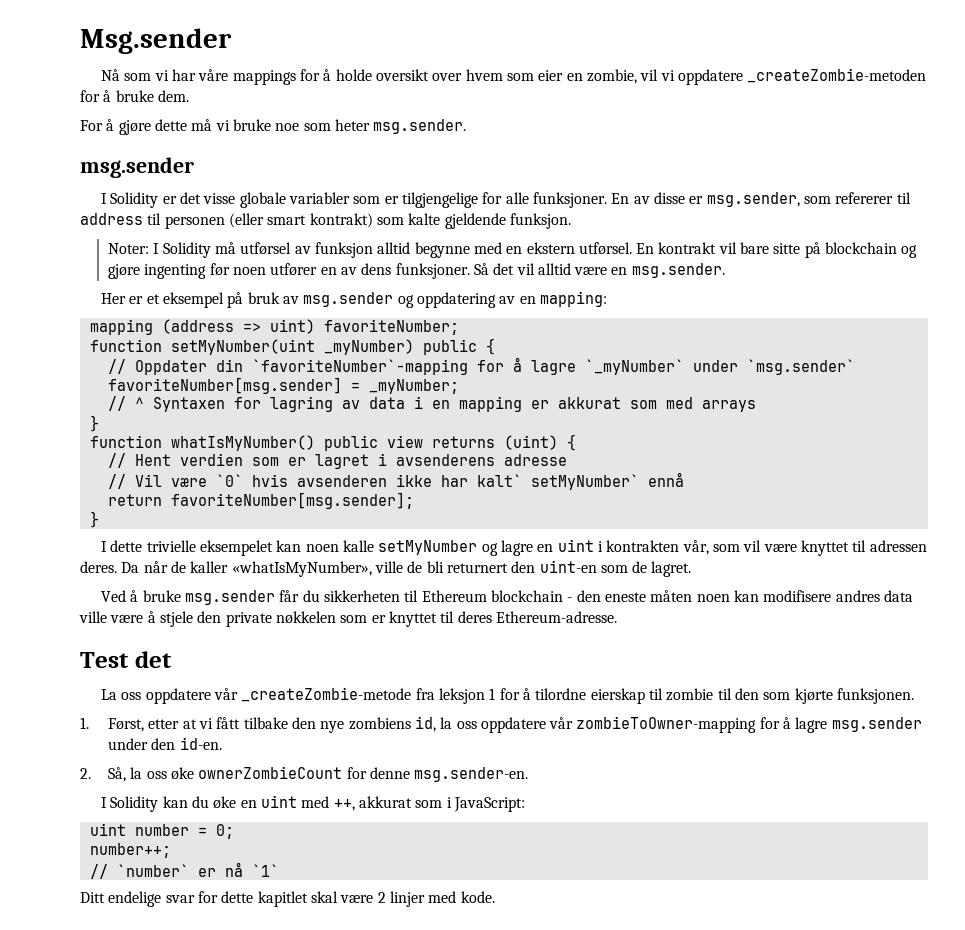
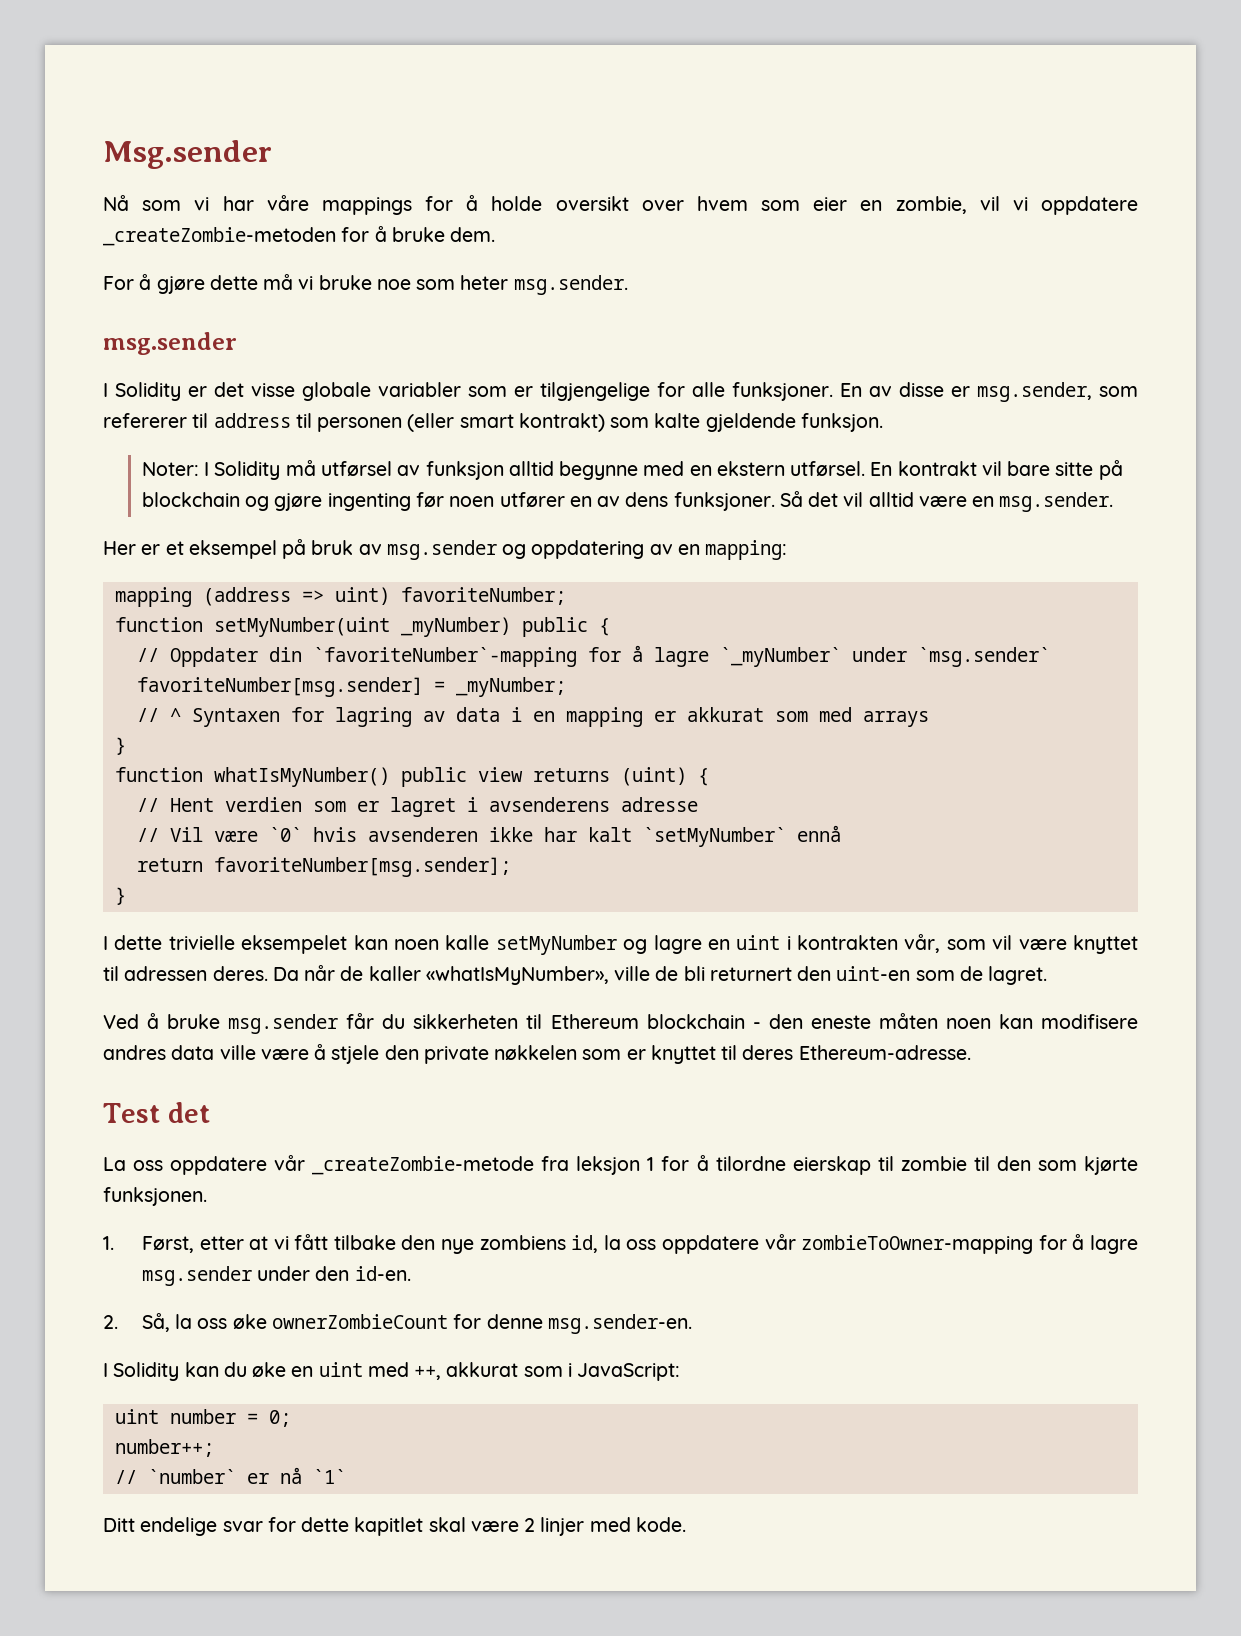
[476,474,639,490] kalt` setMyNumber` -> [587,827,786,847] kalt `setMyNumber`

